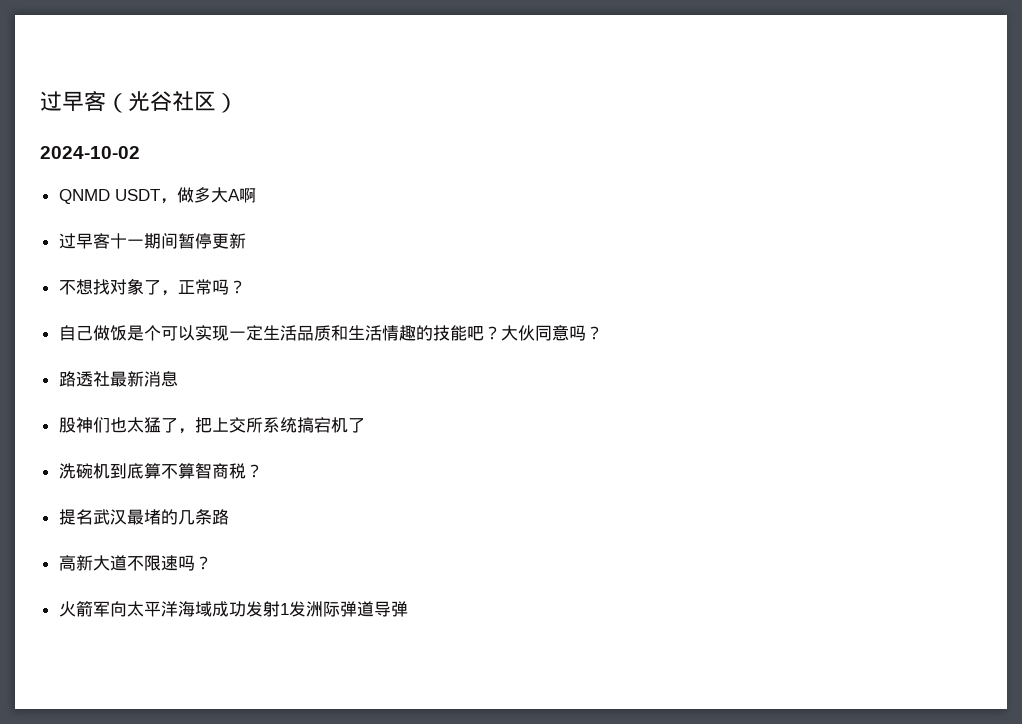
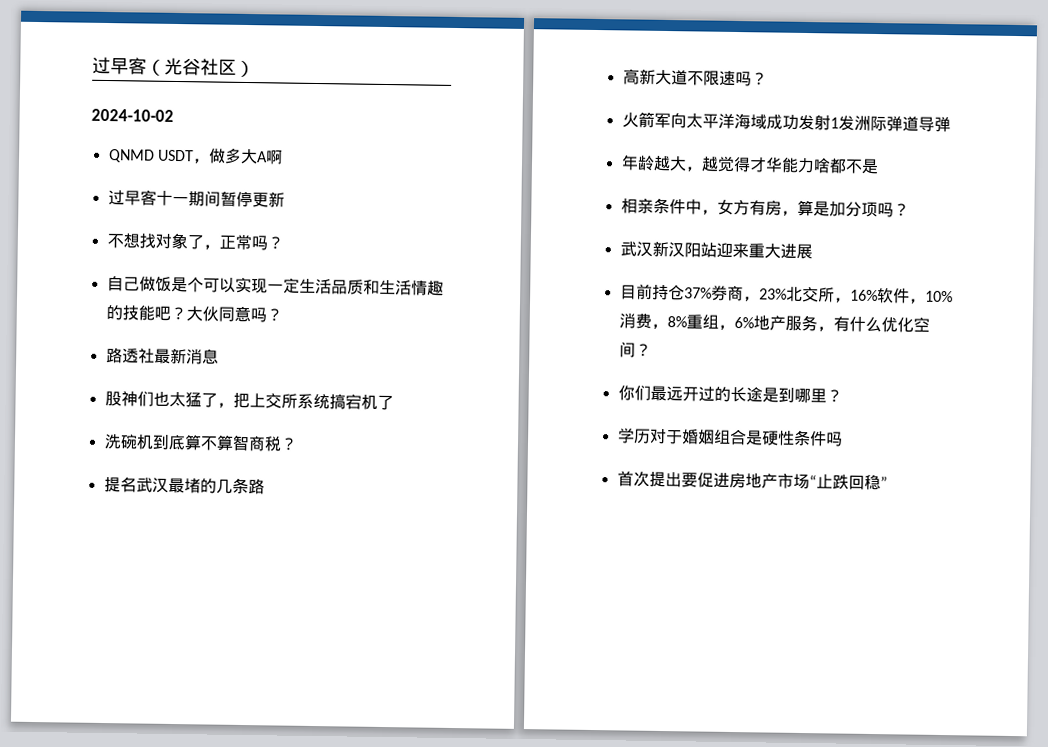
(408, 609) none -> [620,154,879,175] [620,197,910,218] [619,240,813,260] [619,283,953,304] [618,313,930,333] [618,341,652,358] [617,385,843,404] [617,427,843,447] [616,470,888,491] // 年龄越大，越觉得才华能力啥都不是 // 相亲条件中，女方有房，算是加分项吗？ // 武汉新汉阳站迎来重大进展 // 目前持仓37%券商，23%北交所，16%软件，10%消费，8%重组，6%地产服务，有什么优化空间？ // 你们最远开过的长途是到哪里？ // 学历对于婚姻组合是硬性条件吗 // 首次提出要促进房地产市场“止跌回稳”

